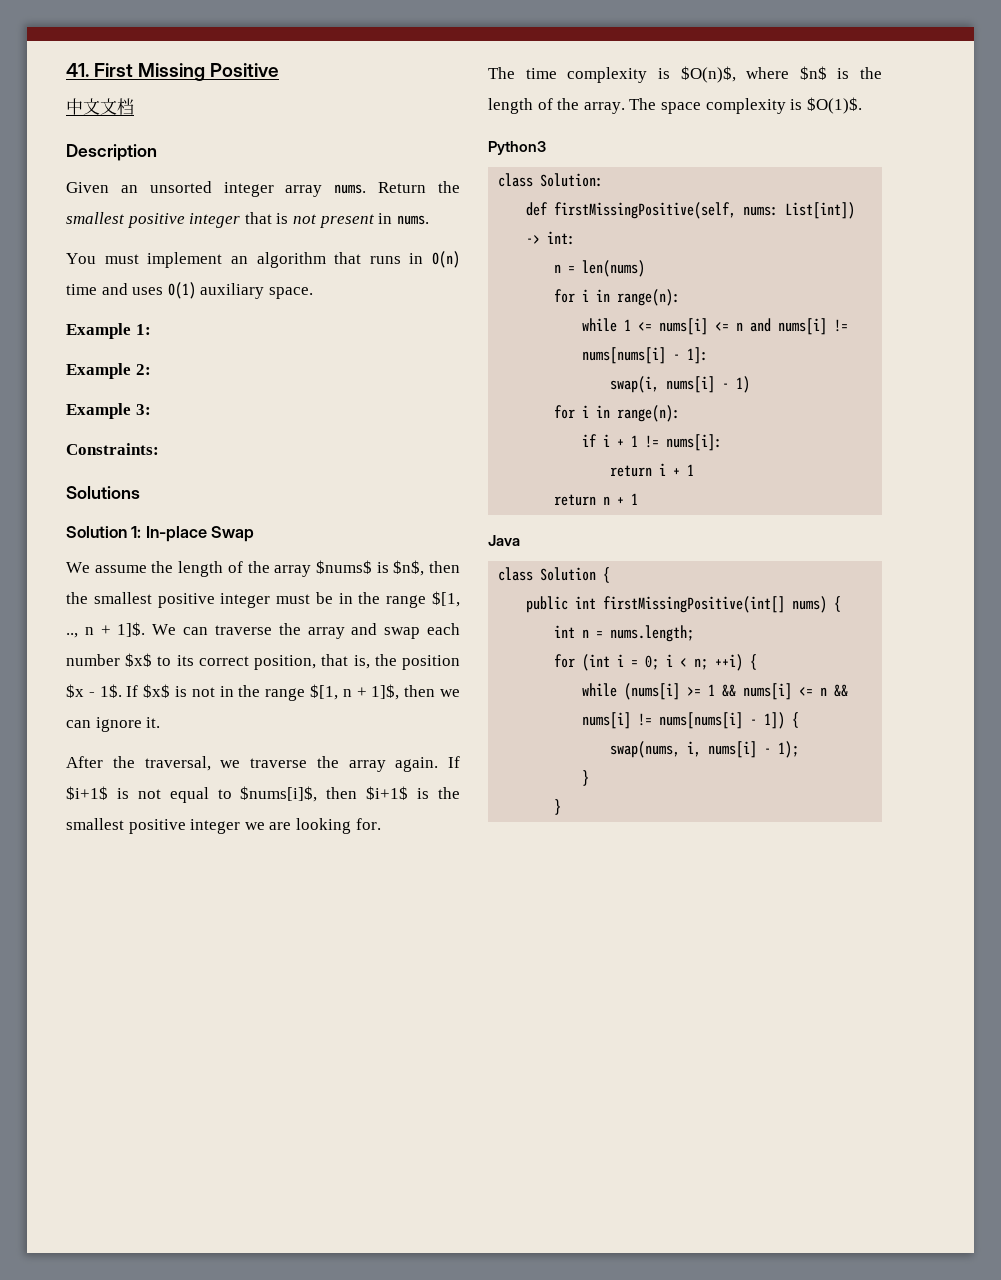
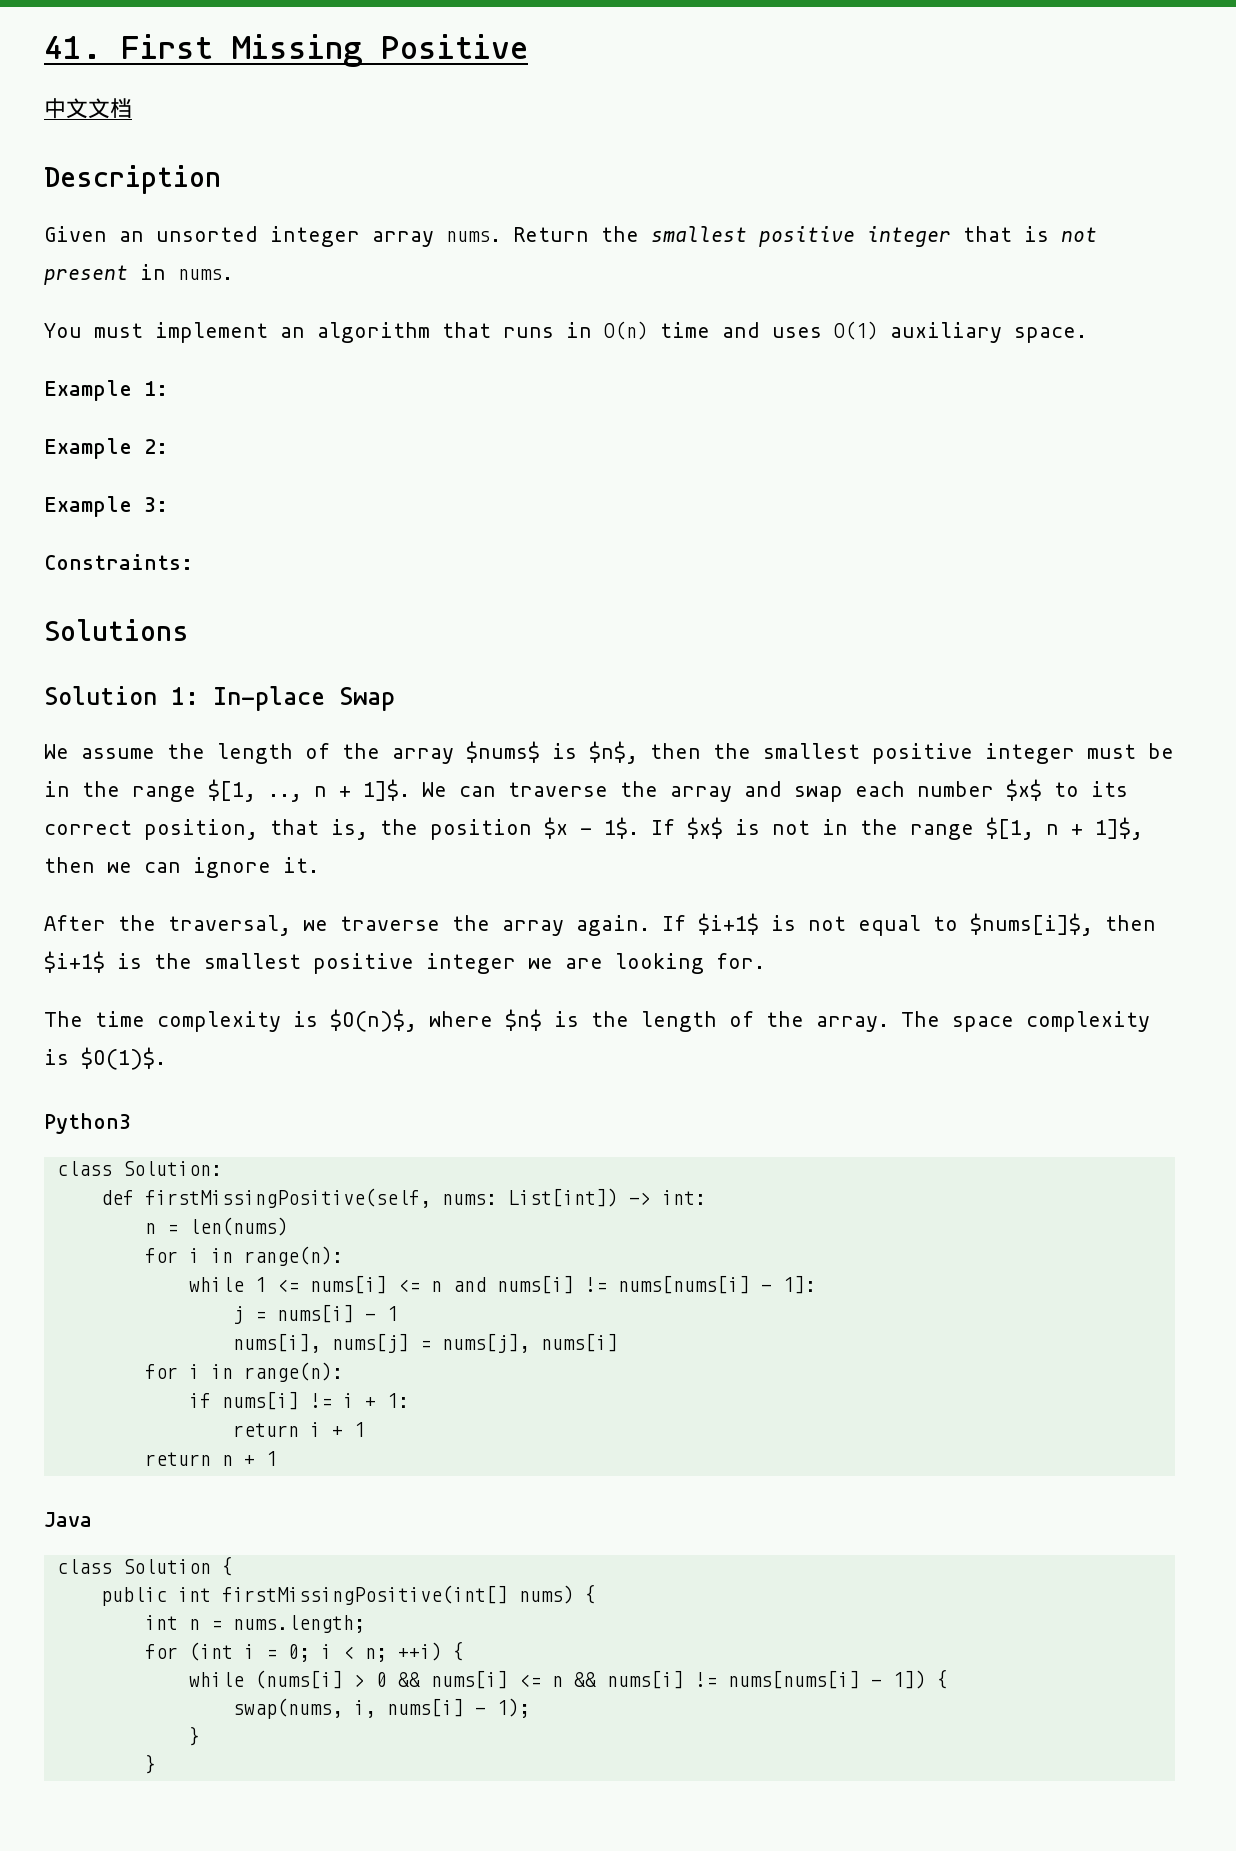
[610,376,751,393] swap(i, nums[i] - 1) -> [232,1304,398,1324] [232,1333,618,1353] j = nums[i] - 1 // nums[i], nums[j] = nums[j], nums[i]
[603,434,723,451] i + 1 != nums[i]: -> [221,1391,409,1410] nums[i] != i + 1:
[687,684,716,696] >= 1 -> [353,1672,387,1687] > 0

